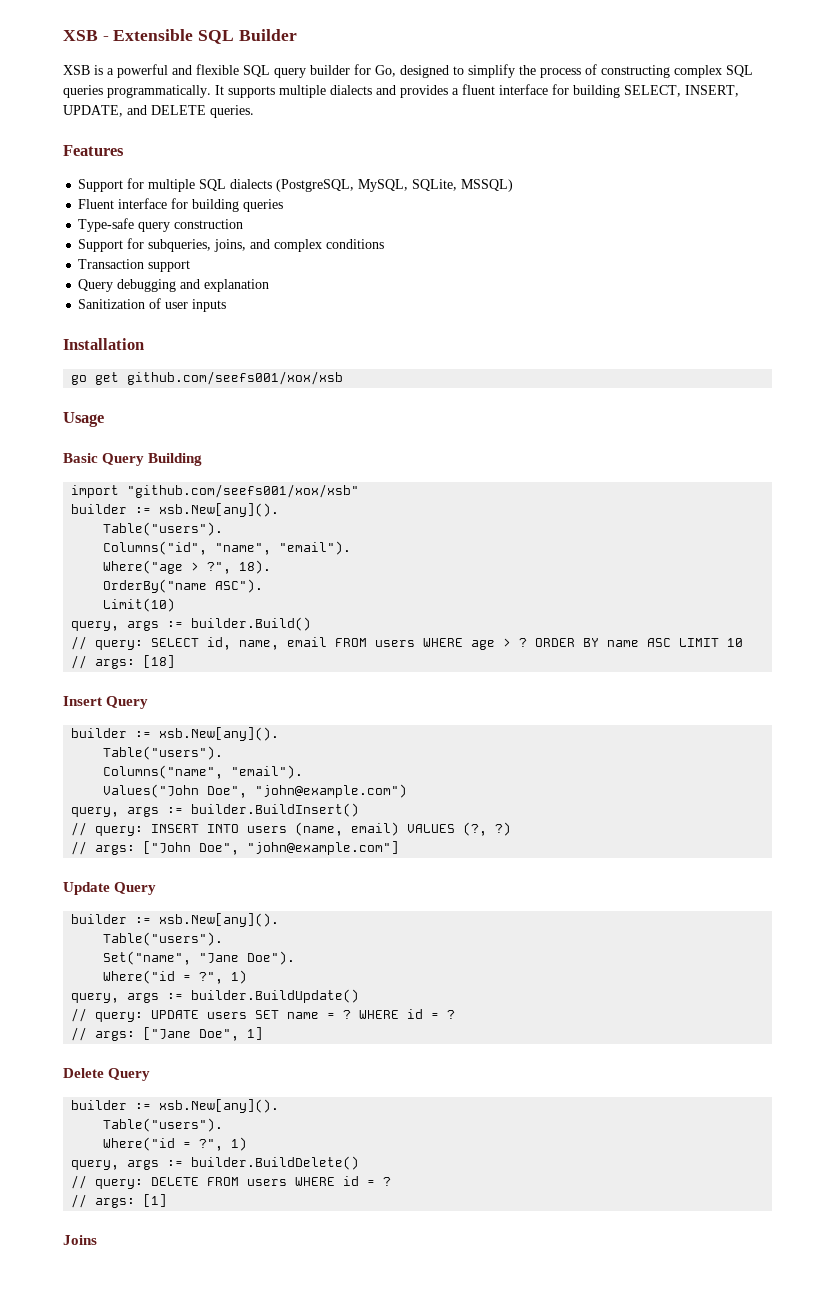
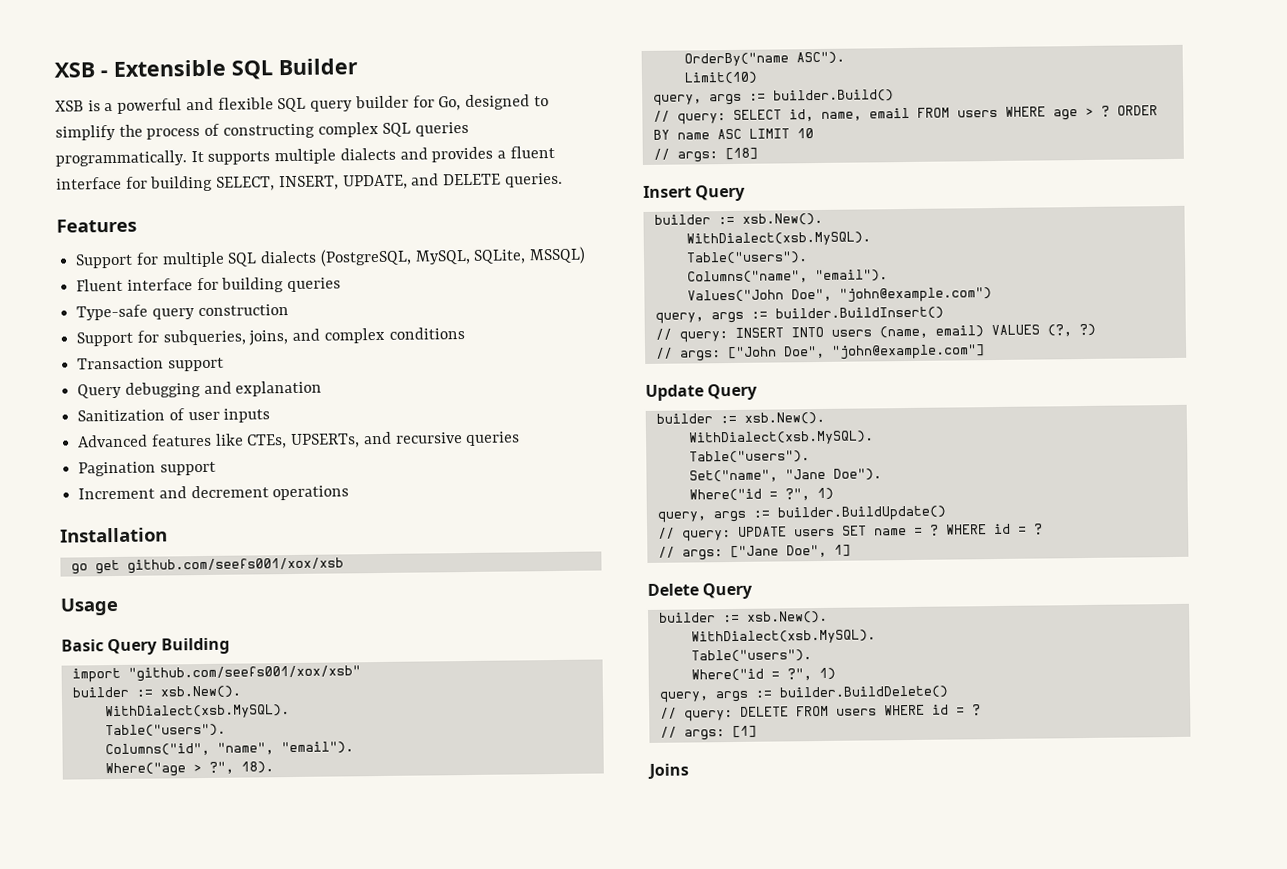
(227, 305) none -> [77,431,521,449] [78,461,216,477] [78,485,350,501] // Advanced features like CTEs, UPSERTs, and recursive queries // Pagination support // Increment and decrement operations
[159,503,280,517] xsb.New[any](). -> [159,685,241,699] [104,704,290,720] xsb.New(). // WithDialect(xsb.MySQL).
[159,727,280,741] xsb.New[any](). -> [741,212,823,226] [685,231,871,247] xsb.New(). // WithDialect(xsb.MySQL).
[159,913,280,927] xsb.New[any](). -> [743,411,825,425] [687,430,874,446] xsb.New(). // WithDialect(xsb.MySQL).
[159,1099,280,1113] xsb.New[any](). -> [746,610,828,624] [690,629,876,645] xsb.New(). // WithDialect(xsb.MySQL).

